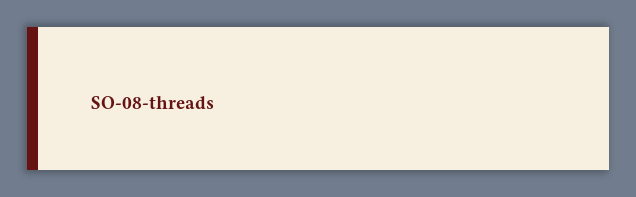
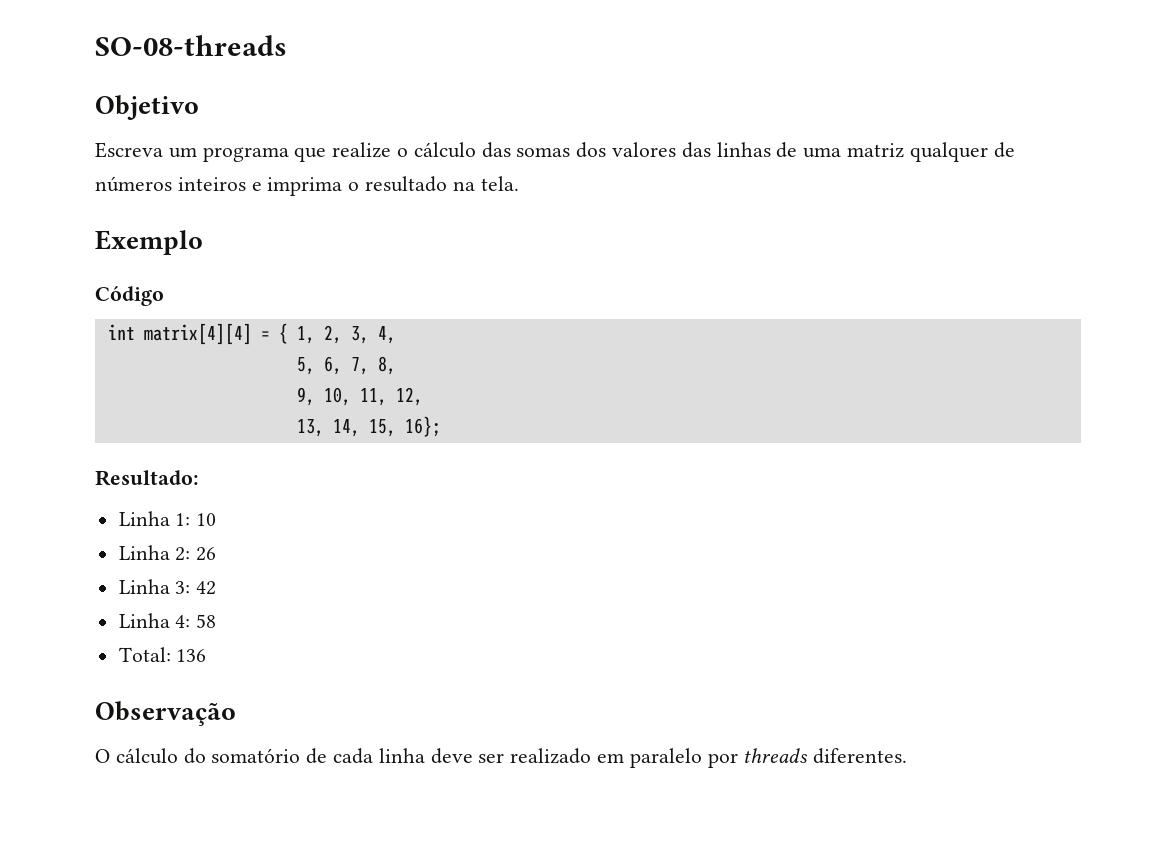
(214, 103) none -> [95,95,199,120] [95,142,1015,162] [95,176,519,196] [95,230,203,255] [95,286,164,306] [107,323,396,345] [296,356,396,375] [296,387,423,406] [296,416,441,437] [95,470,199,486] [118,511,217,526] [118,545,217,561] [118,579,217,595] [118,613,217,628] [118,647,207,662] [95,701,236,726] [95,748,908,768] // Objetivo // Escreva um programa que realize o cálculo das somas dos valores das linhas de uma matriz qualquer de números inteiros e imprima o resultado na tela. // Exemplo // Código // int matrix[4][4] = { 1, 2, 3, 4, // 5, 6, 7, 8, // 9, 10, 11, 12, // 13, 14, 15, 16}; // Resultado: // Linha 1: 10 // Linha 2: 26 // Linha 3: 42 // Linha 4: 58 // Total: 136 // Observação // O cálculo do somatório de cada linha deve ser realizado em paralelo por threads diferentes.

